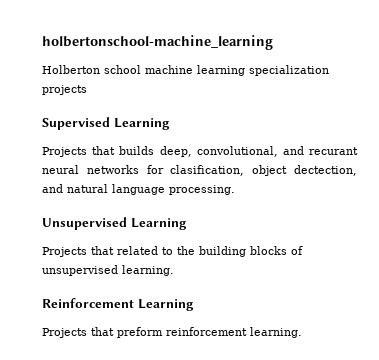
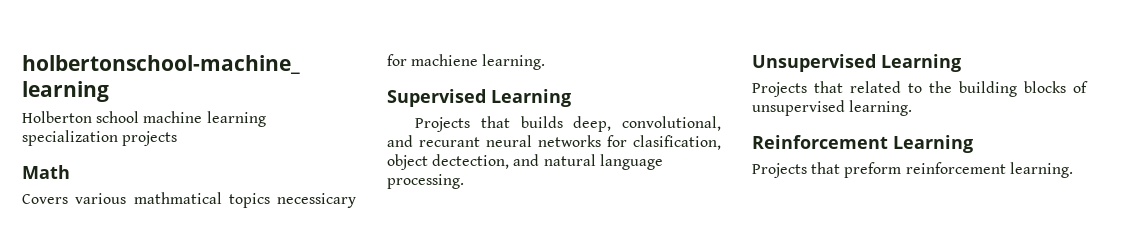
(87, 90) none -> [22,165,70,179] [22,192,356,208] [387,54,546,70] // Math // Covers various mathmatical topics necessicary for machiene learning.

